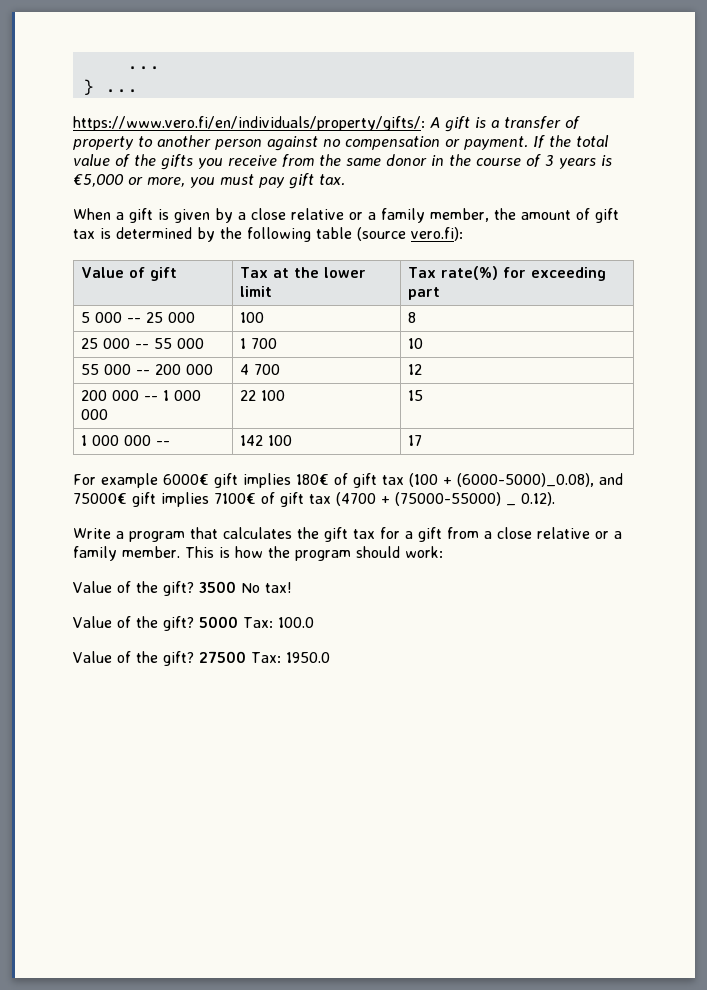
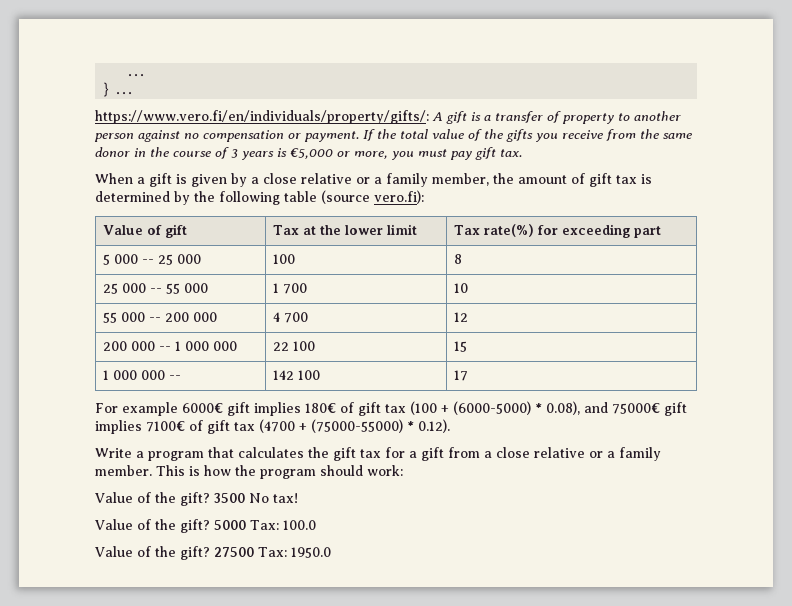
[457,473,594,487] (6000-5000)_0.08), -> [453,401,580,415] (6000-5000) * 0.08),
[506,504,516,506] _ -> [407,421,414,431] *

